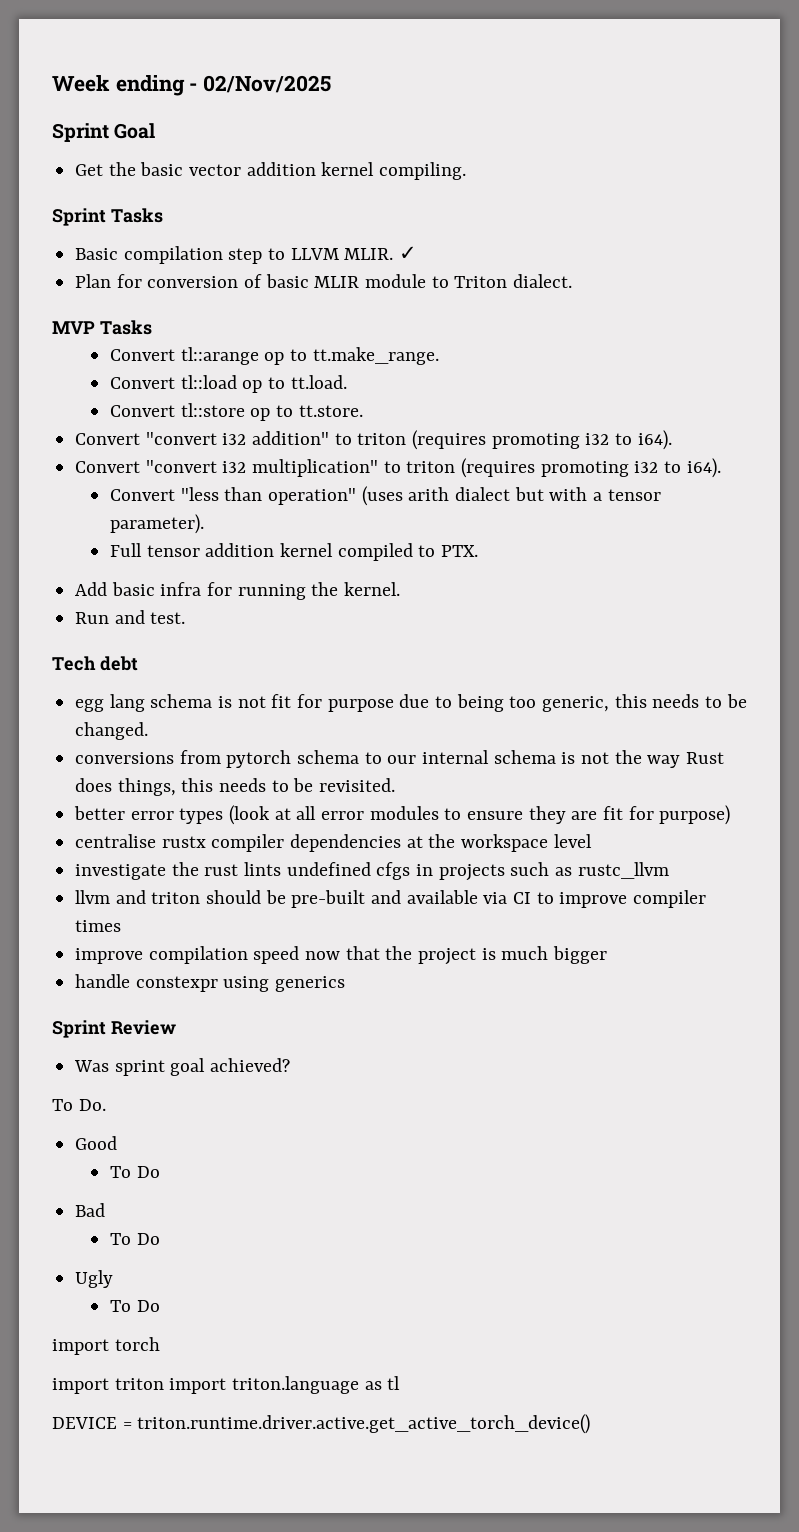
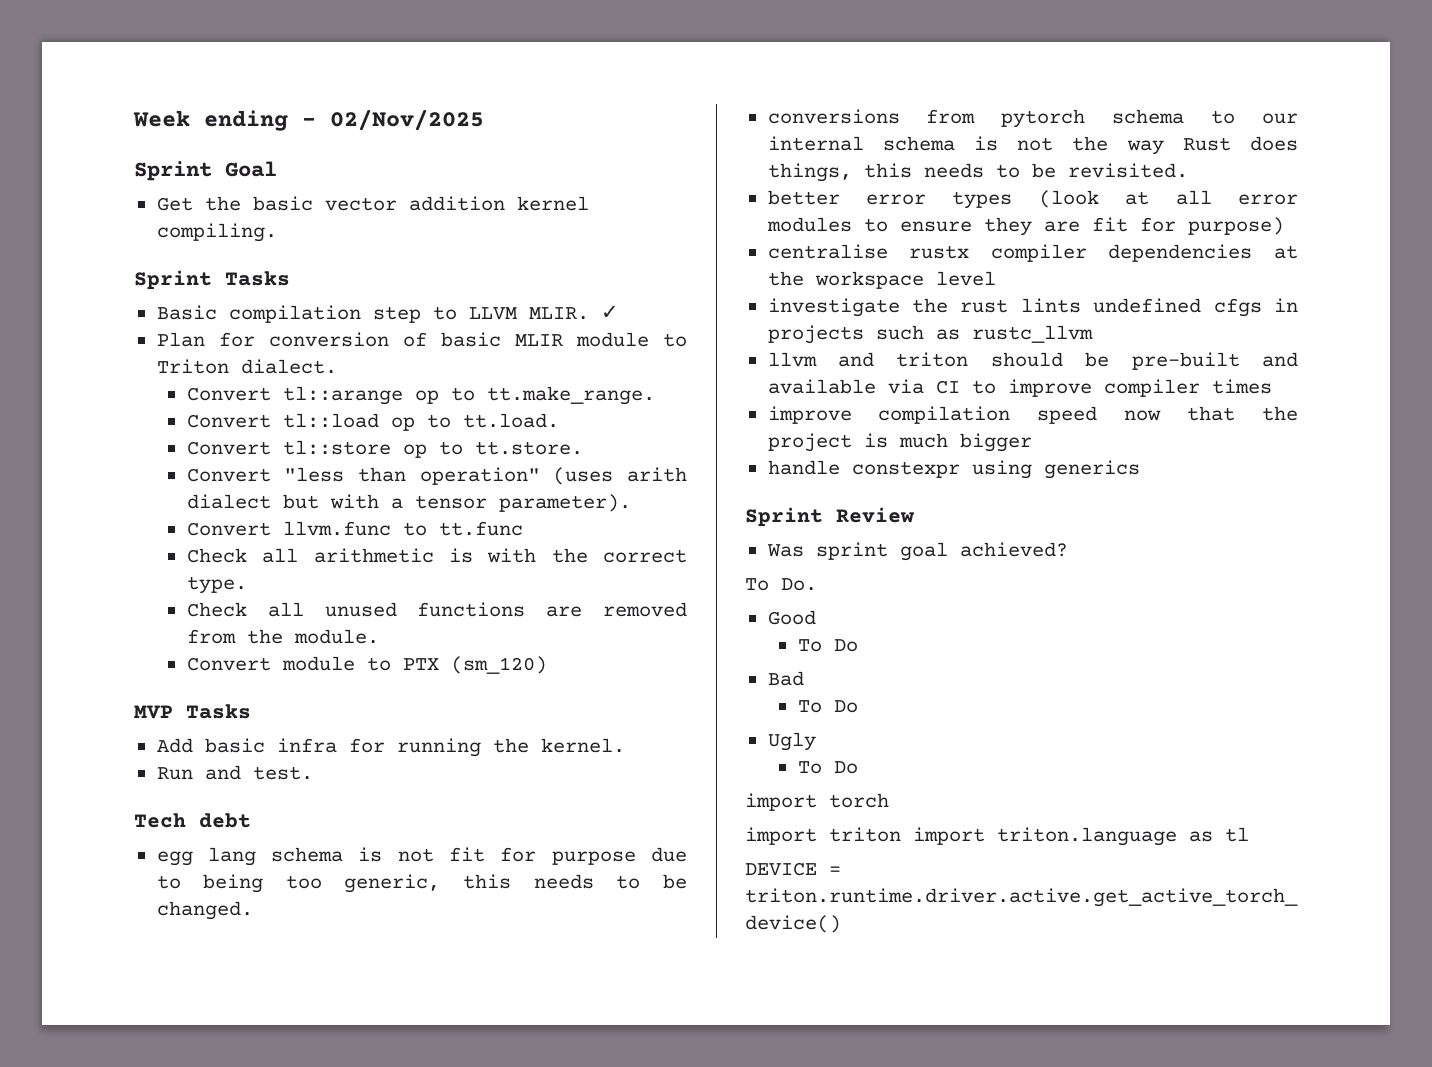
[52,320,152,335] // MVP Tasks -> (337, 366) none
[75,430,672,450] [75,458,721,478] // Convert "convert i32 addition" to triton (requires promoting i32 to i64). // Convert "convert i32 multiplication" to triton (requires promoting i32 to i64). -> (583, 448) none
[109,543,479,561] Full tensor addition kernel compiled to PTX. -> [186,521,523,536] [186,548,687,563] [186,576,247,594] [186,602,687,617] [186,629,379,644] [186,656,547,674] [134,704,251,719] Convert llvm.func to tt.func // Check all arithmetic is with the correct type. // Check all unused functions are removed from the module. // Convert module to PTX (sm_120) // MVP Tasks

